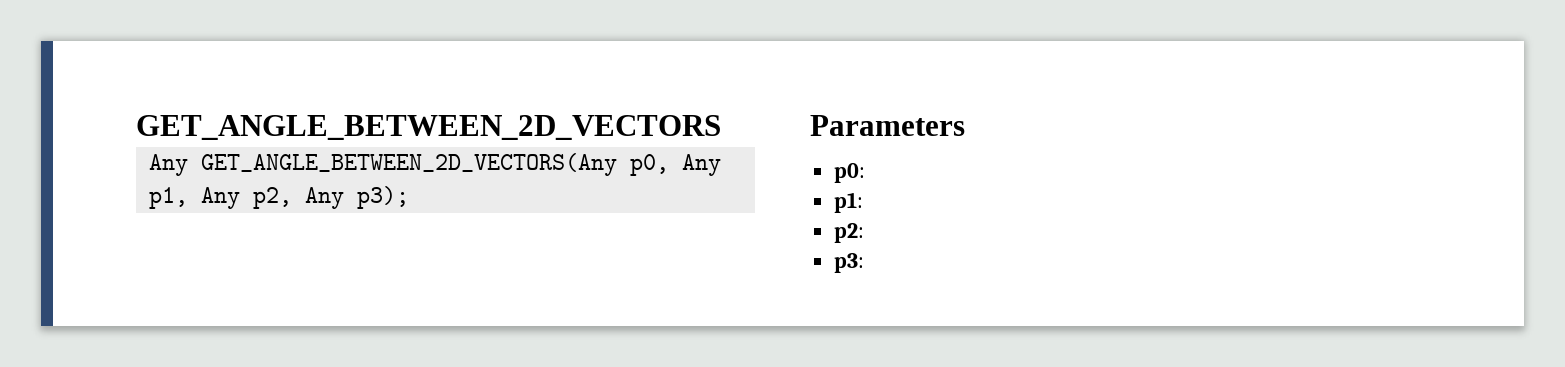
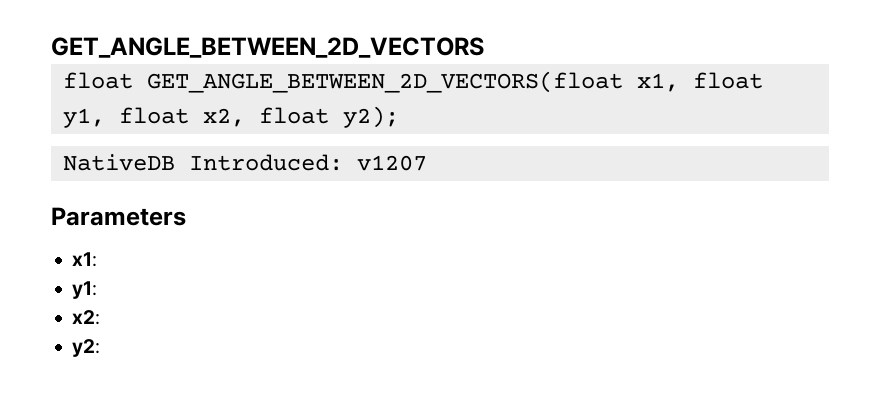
[149,153,722,176] [149,186,410,209] [810,115,965,136] [834,163,866,183] [834,192,864,213] [834,223,865,243] [834,253,865,273] Any GET_ANGLE_BETWEEN_2D_VECTORS(Any p0, Any p1, Any p2, Any p3); // Parameters // p0: // p1: // p2: // p3: -> [62,71,763,93] [62,106,399,128] [62,154,427,171] [51,207,186,226] [72,252,98,267] [72,281,98,299] [72,310,101,325] [72,339,101,357] float GET_ANGLE_BETWEEN_2D_VECTORS(float x1, float y1, float x2, float y2); // NativeDB Introduced: v1207 // Parameters // x1: // y1: // x2: // y2:

